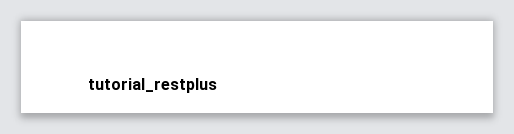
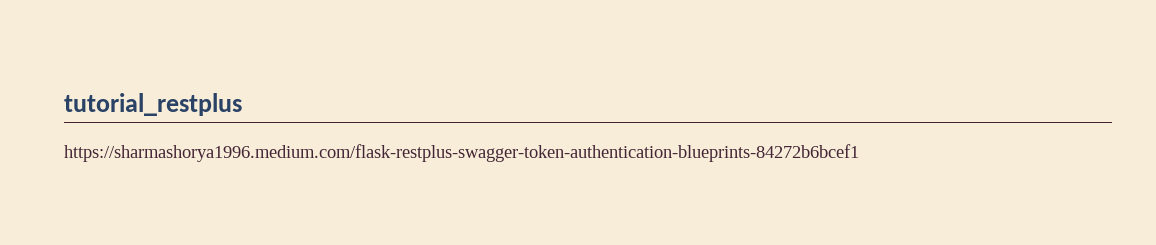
(217, 85) none -> [64,144,859,162] // https://sharmashorya1996.medium.com/flask-restplus-swagger-token-authentication-blueprints-84272b6bcef1

